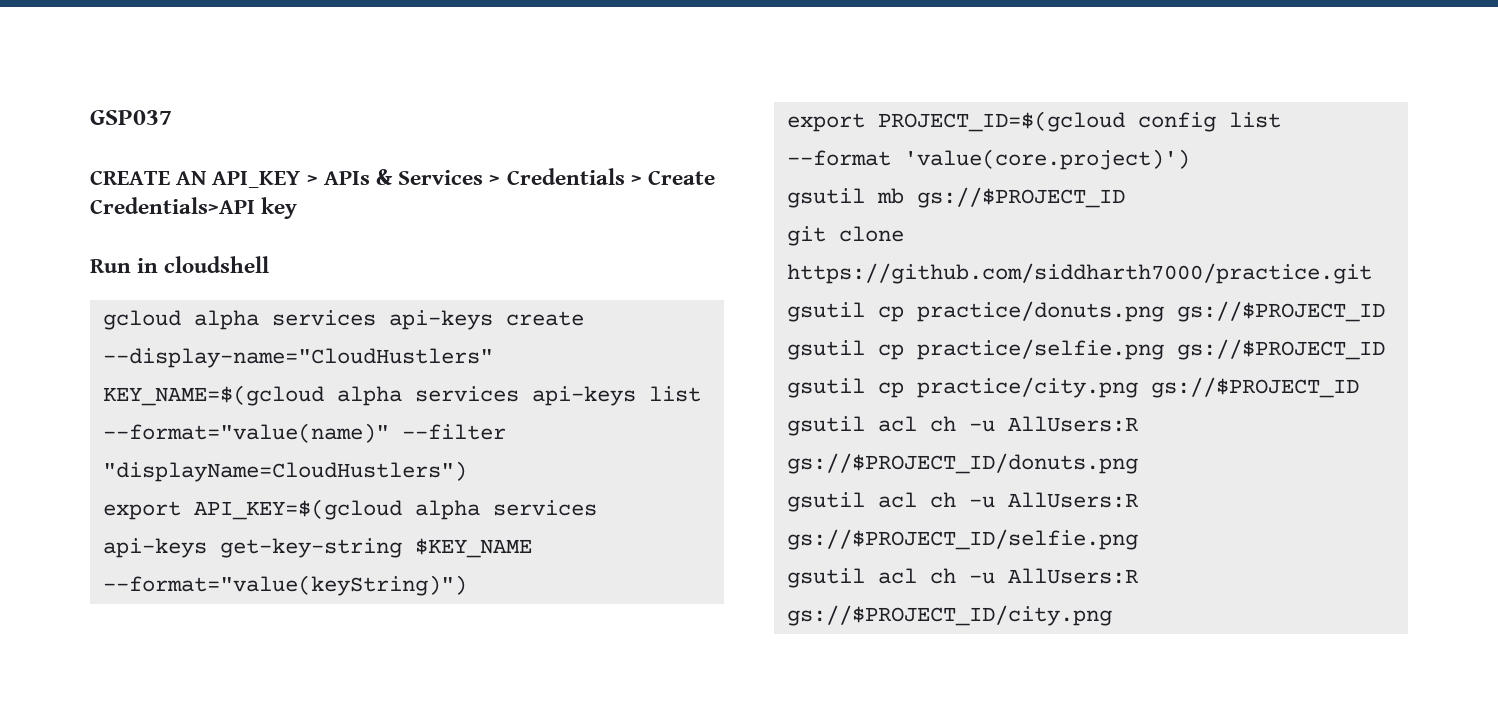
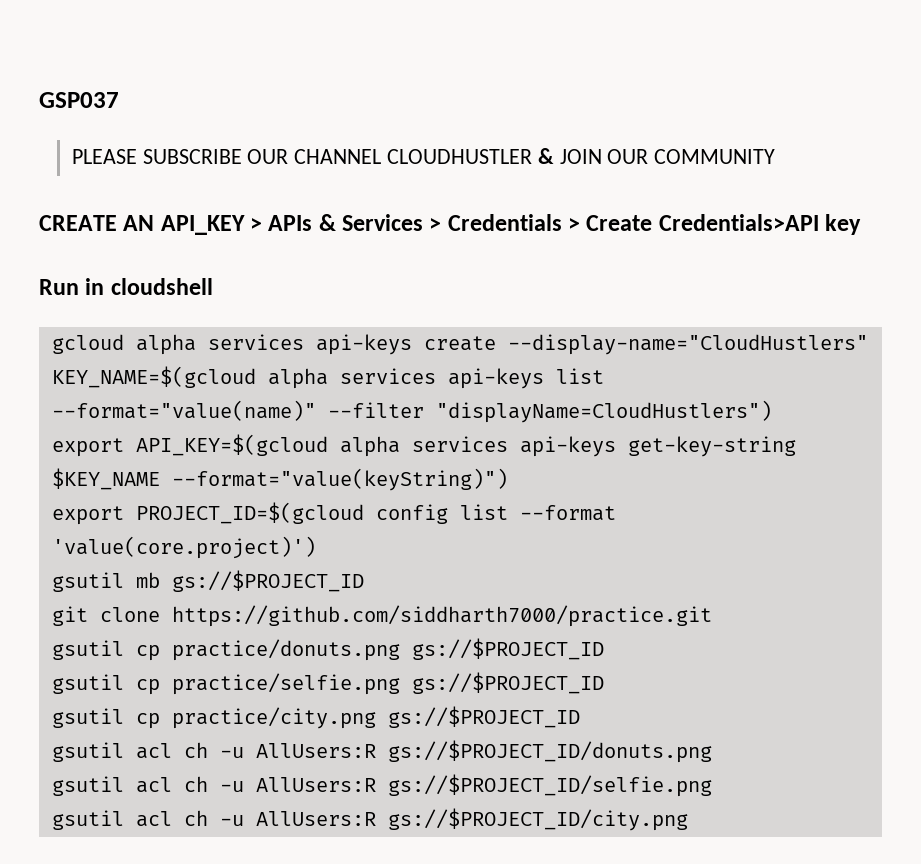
(172, 117) none -> [71,148,776,164] // PLEASE SUBSCRIBE OUR CHANNEL CLOUDHUSTLER & JOIN OUR COMMUNITY

